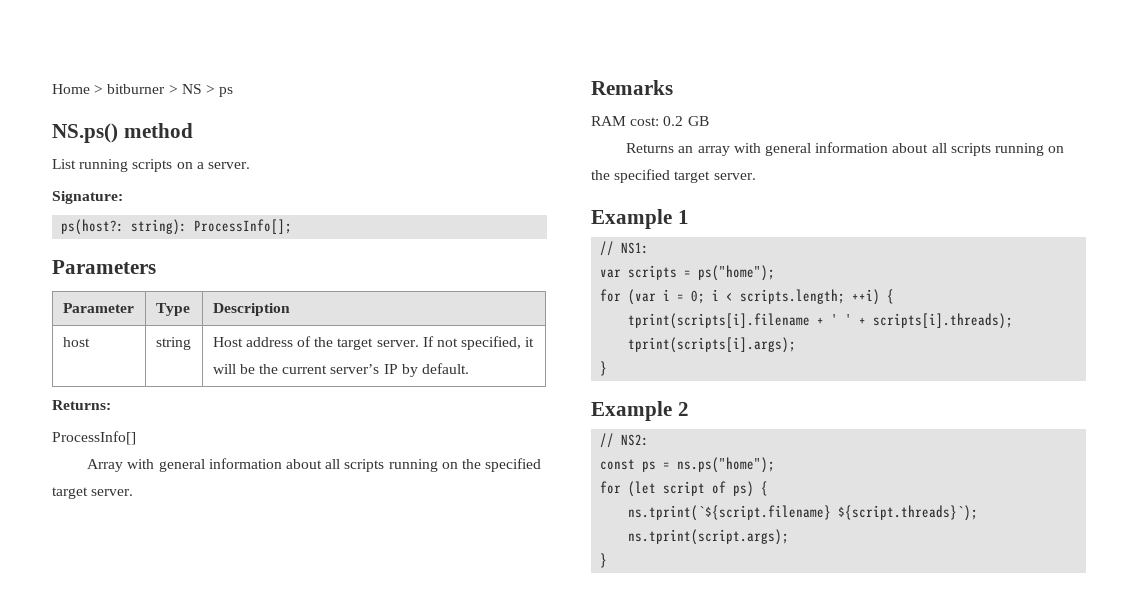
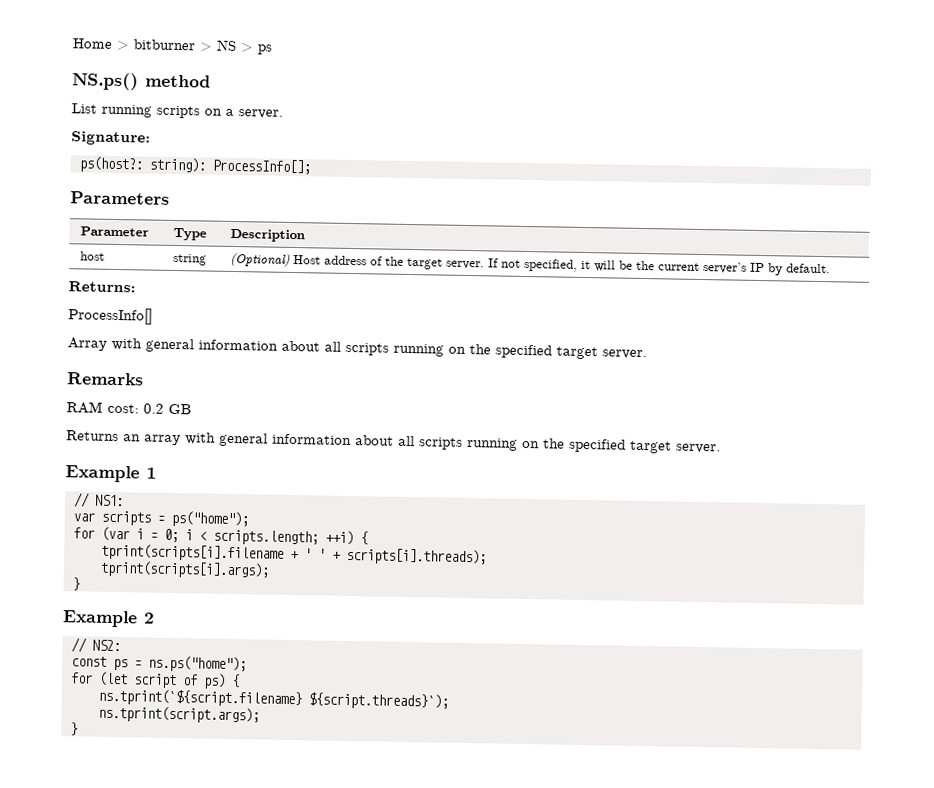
(191, 343) none -> [230,252,291,267] (Optional)

